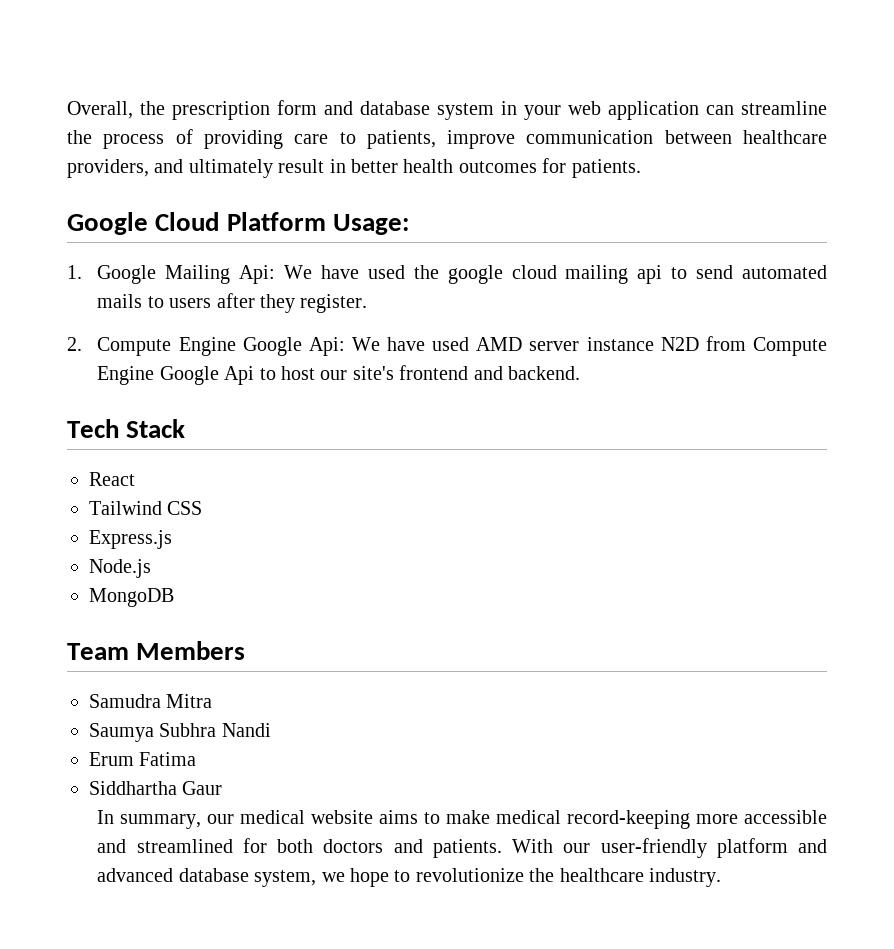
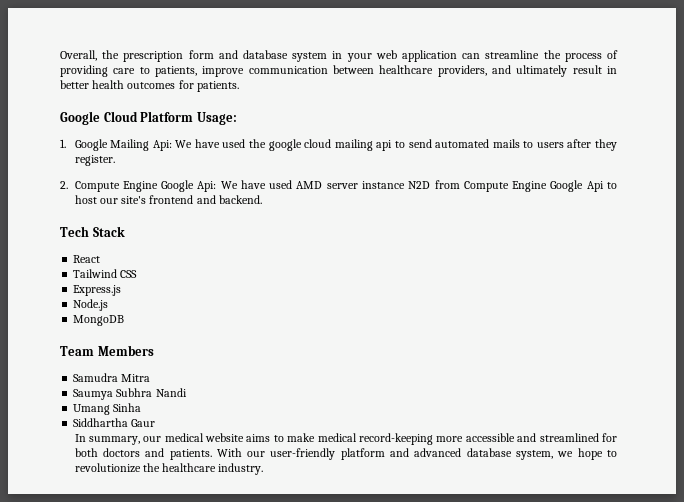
[89,752,197,766] Erum Fatima -> [73,403,142,415] Umang Sinha

